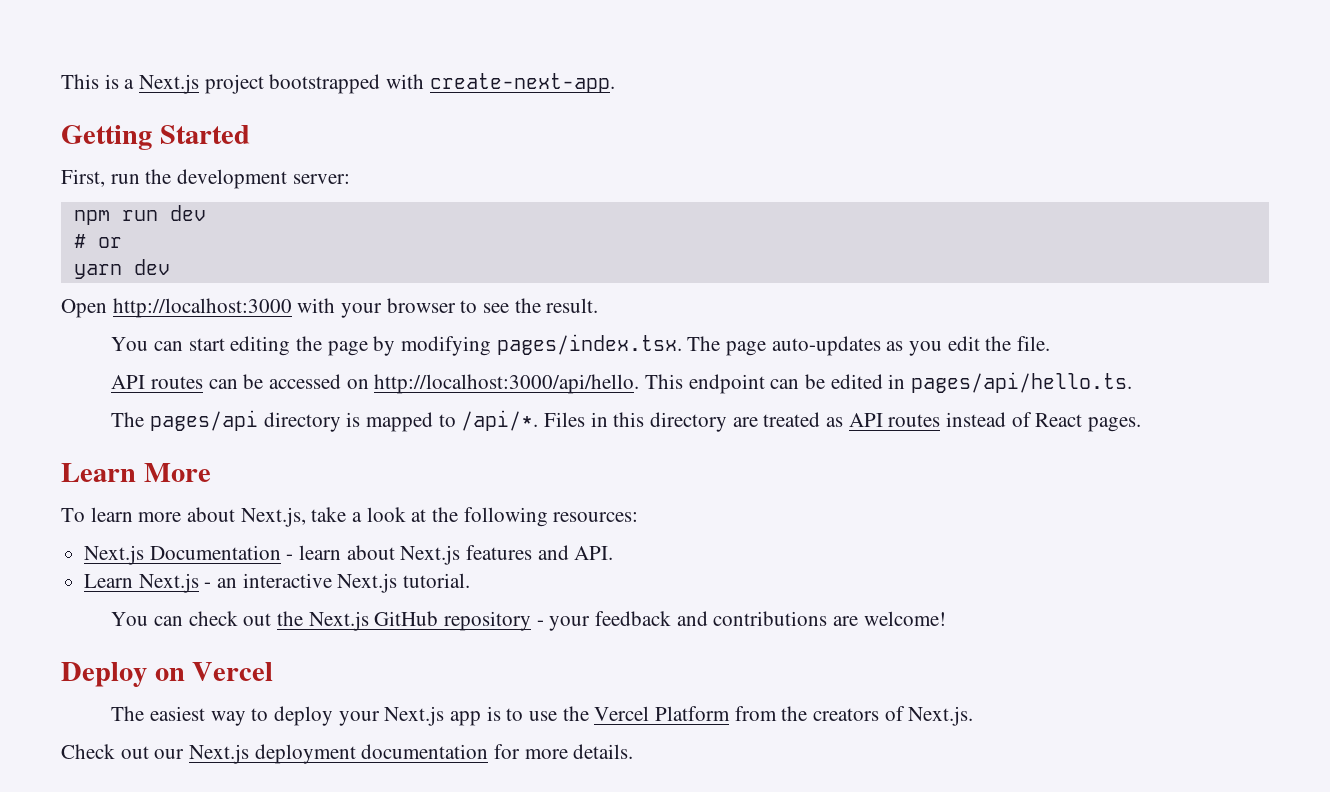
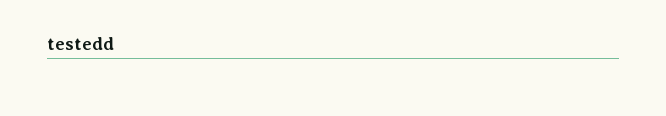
[61,73,615,94] [61,125,250,150] [61,169,350,189] [73,205,206,225] [73,234,122,248] [73,259,170,279] [61,298,599,318] [111,334,1050,356] [111,372,1132,394] [111,410,1142,432] [61,463,211,482] [61,507,639,527] [84,545,614,565] [84,573,471,593] [111,611,946,631] [61,662,274,687] [111,706,974,726] [61,744,634,764] This is a Next.js project bootstrapped with create-next-app. // Getting Started // First, run the development server: // npm run dev // # or // yarn dev // Open http://localhost:3000 with your browser to see the result. // You can start editing the page by modifying pages/index.tsx. The page auto-updates as you edit the file. // API routes can be accessed on http://localhost:3000/api/hello. This endpoint can be edited in pages/api/hello.ts. // The pages/api directory is mapped to /api/*. Files in this directory are treated as API routes instead of React pages. // Learn More // To learn more about Next.js, take a look at the following resources: // Next.js Documentation - learn about Next.js features and API. // Learn Next.js - an interactive Next.js tutorial. // You can check out the Next.js GitHub repository - your feedback and contributions are welcome! // Deploy on Vercel // The easiest way to deploy your Next.js app is to use the Vercel Platform from the creators of Next.js. // Check out our Next.js deployment documentation for more details. -> [47,37,114,50] testedd

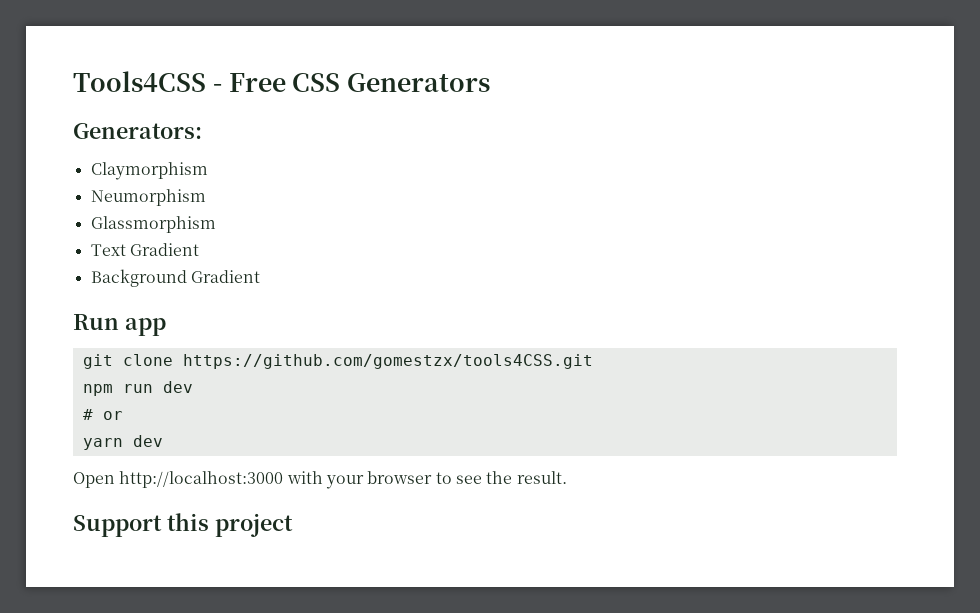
[47,37,114,50] testedd -> [73,71,490,92] [73,123,202,139] [90,162,208,180] [90,189,206,206] [90,216,216,233] [90,243,199,256] [90,269,260,287] [73,314,166,336] [82,354,593,369] [82,381,193,396] [82,409,123,420] [82,435,163,450] [73,471,567,489] [73,513,293,537] Tools4CSS - Free CSS Generators // Generators: // Claymorphism // Neumorphism // Glassmorphism // Text Gradient // Background Gradient // Run app // git clone https://github.com/gomestzx/tools4CSS.git // npm run dev // # or // yarn dev // Open http://localhost:3000 with your browser to see the result. // Support this project

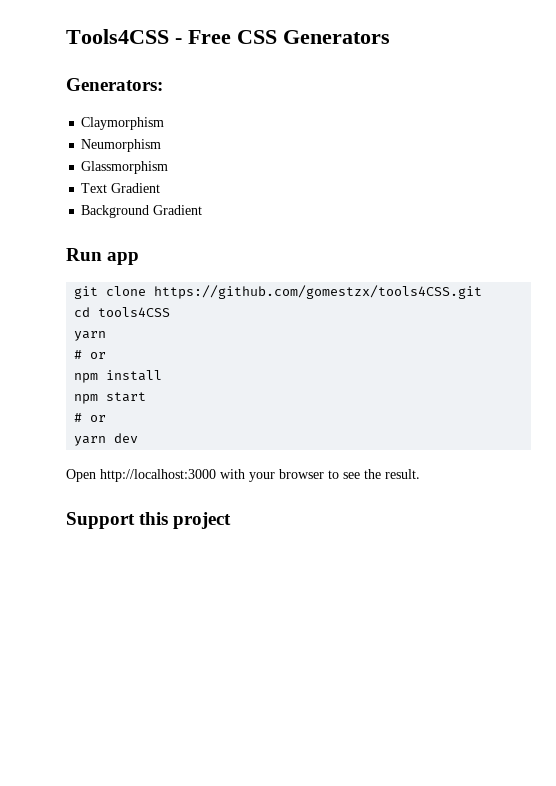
[82,381,193,396] npm run dev -> [74,307,171,317] [74,331,107,341] [74,350,107,359] [74,370,163,383] [74,392,147,404] cd tools4CSS // yarn // # or // npm install // npm start

